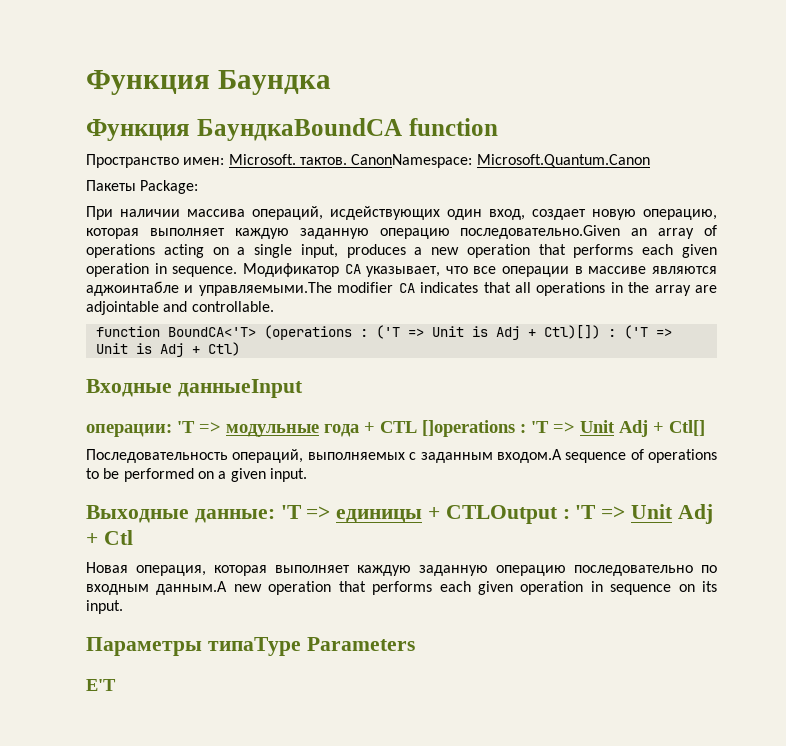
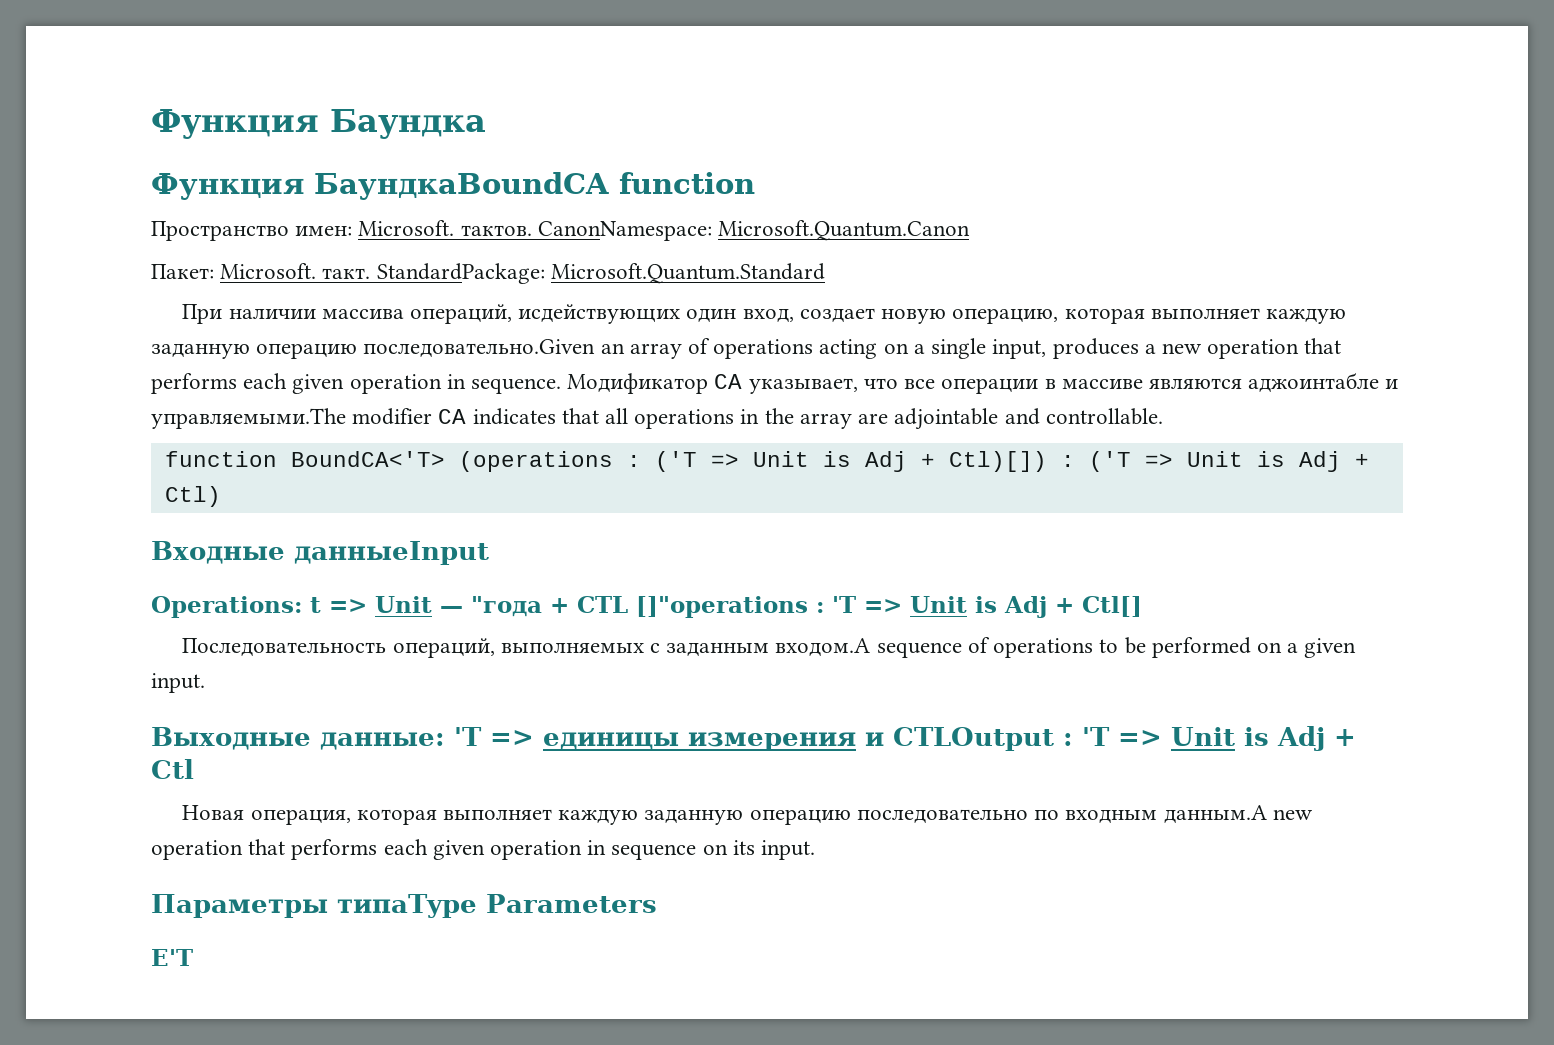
[86,180,199,194] Пакеты Package: -> [151,263,825,284] Пакет: Microsoft. такт. StandardPackage: Microsoft.Quantum.Standard
[86,421,359,437] операции: 'T => модульные года -> [151,596,542,618] Operations: t => Unit — "года
[422,420,615,437] []operations : 'T => Unit -> [636,596,997,618] []"operations : 'T => Unit is
[428,507,441,519] + -> [688,732,884,751] измерения и
(674, 511) none -> [1244,727,1269,746] is

